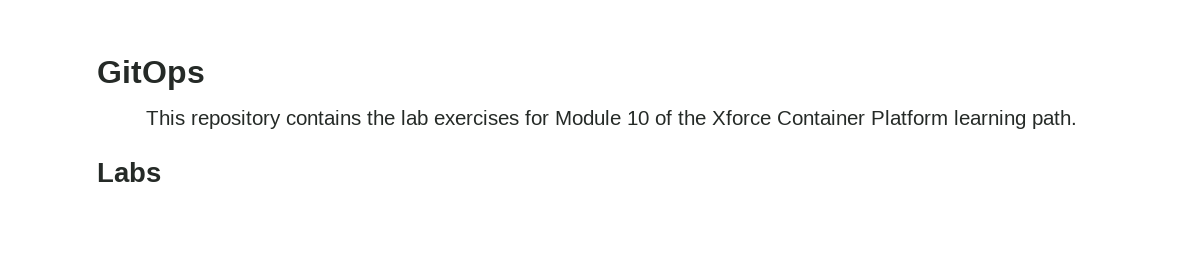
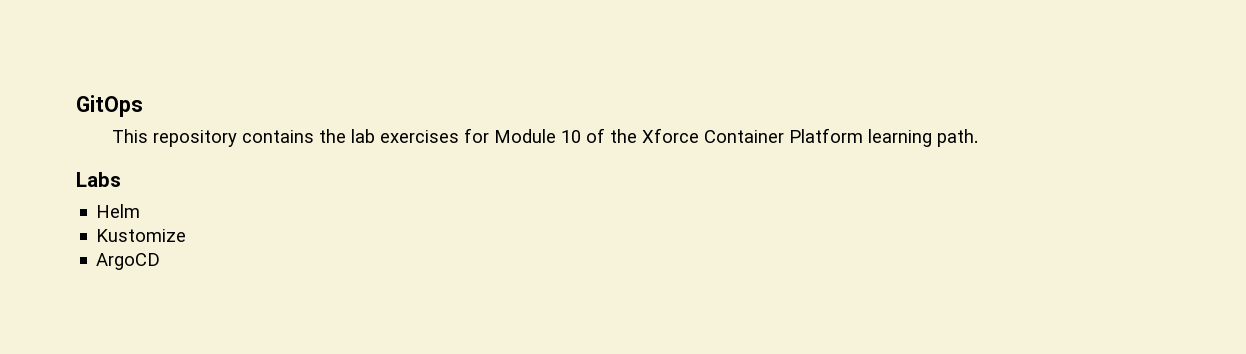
(161, 172) none -> [96,204,141,218] [96,229,187,242] [96,253,161,270] // Helm // Kustomize // ArgoCD

